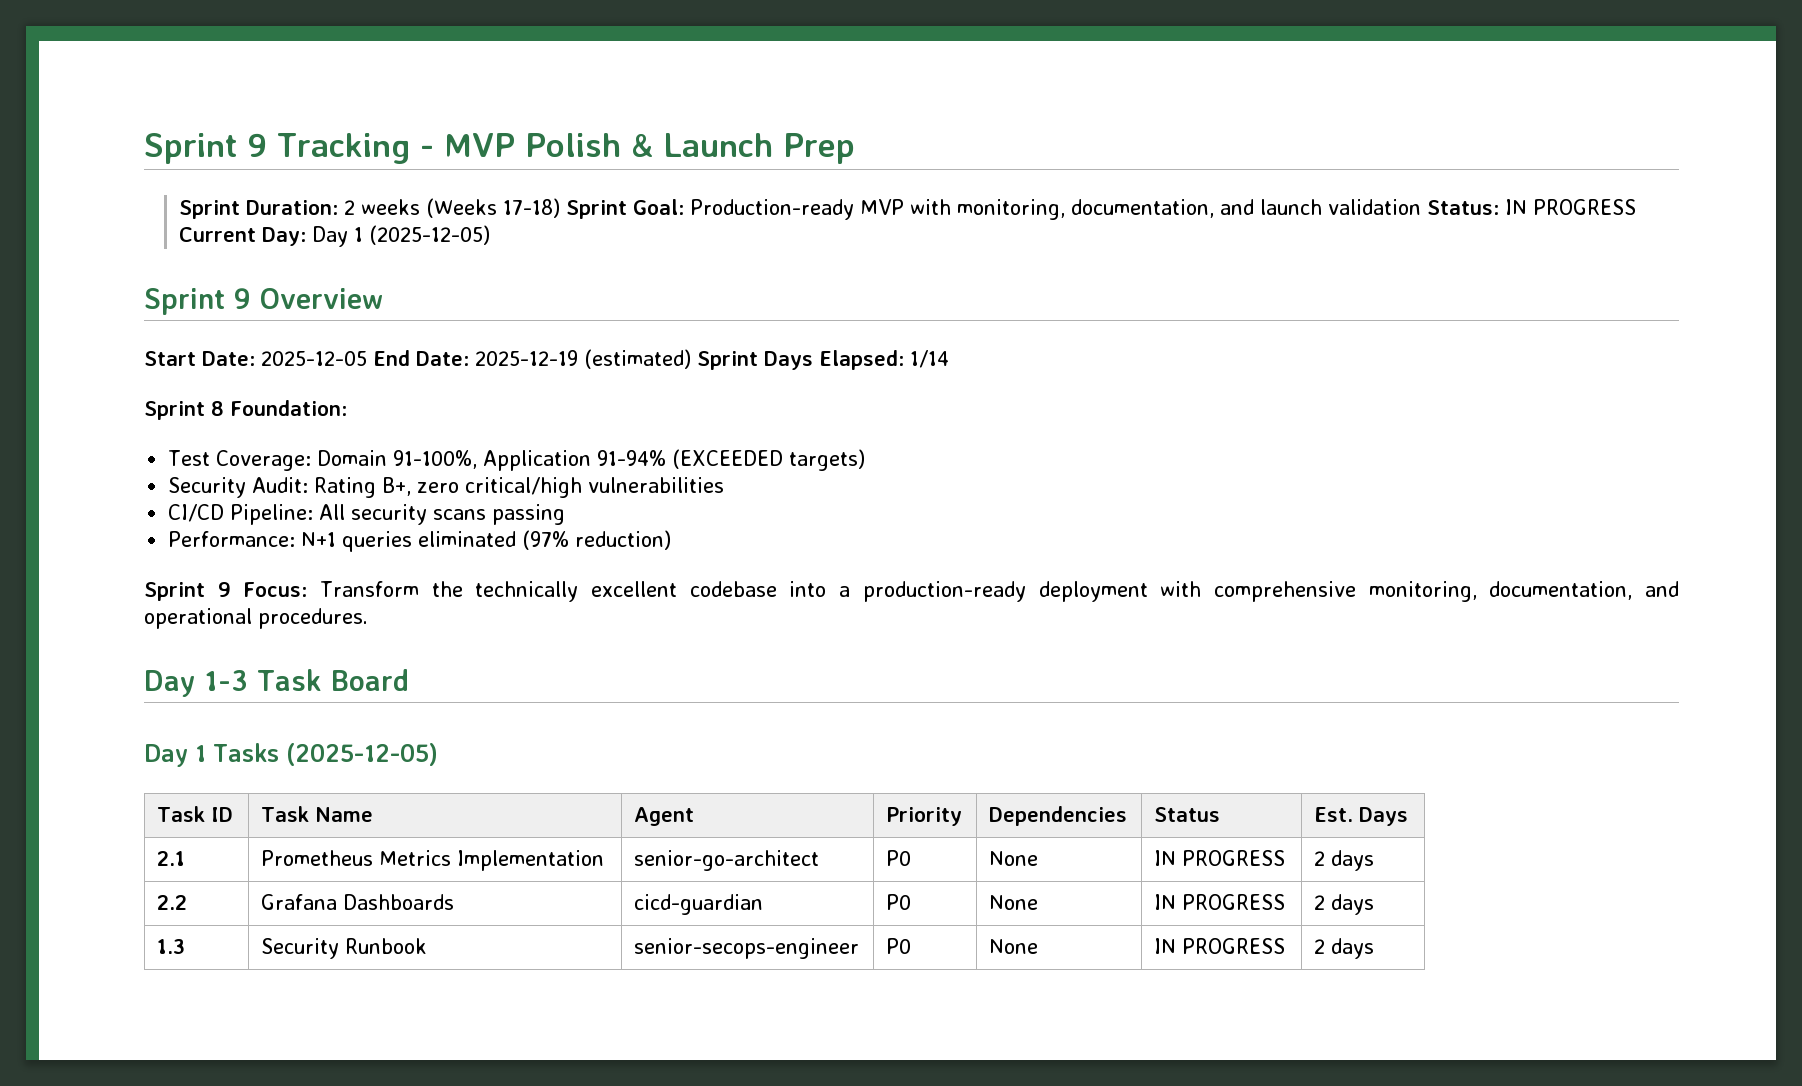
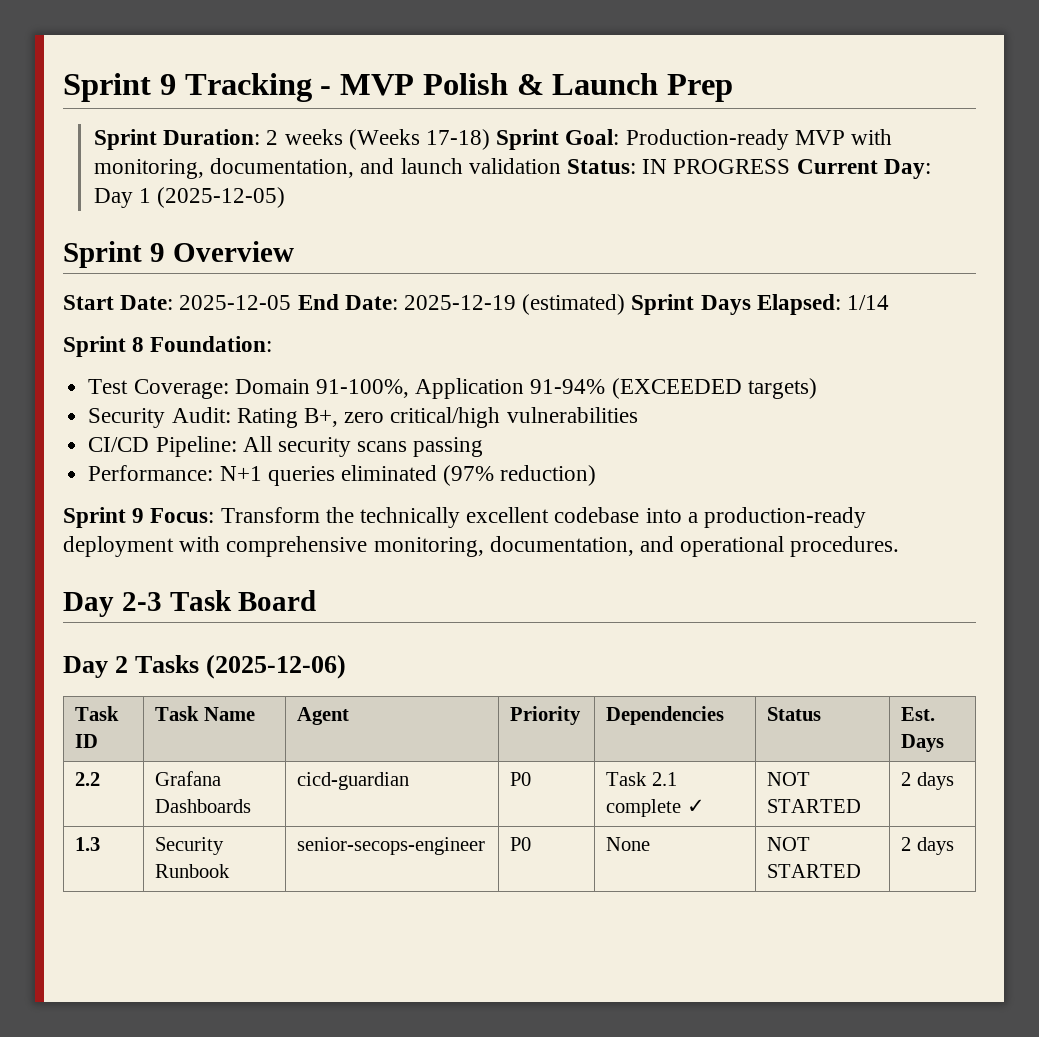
[204,670,248,691] 1-3 -> [121,592,162,611] 2-3
[195,743,438,766] 1 Tasks (2025-12-05) -> [115,654,347,679] 2 Tasks (2025-12-06)
[156,851,185,866] [260,850,604,871] [633,850,819,871] [885,850,911,866] [988,851,1038,866] [1153,850,1285,866] [1313,850,1374,871] // 2.1 | Prometheus Metrics Implementation | senior-go-architect | P0 | None | IN PROGRESS | 2 days -> (945, 743) none
[988,895,1038,910] [1153,894,1285,910] None | IN PROGRESS -> [606,772,677,786] [606,799,705,817] [767,772,811,786] [767,799,862,813] Task 2.1 complete ✓ | NOT STARTED
[1153,938,1285,954] IN PROGRESS -> [767,837,811,851] [767,864,862,878] NOT STARTED

